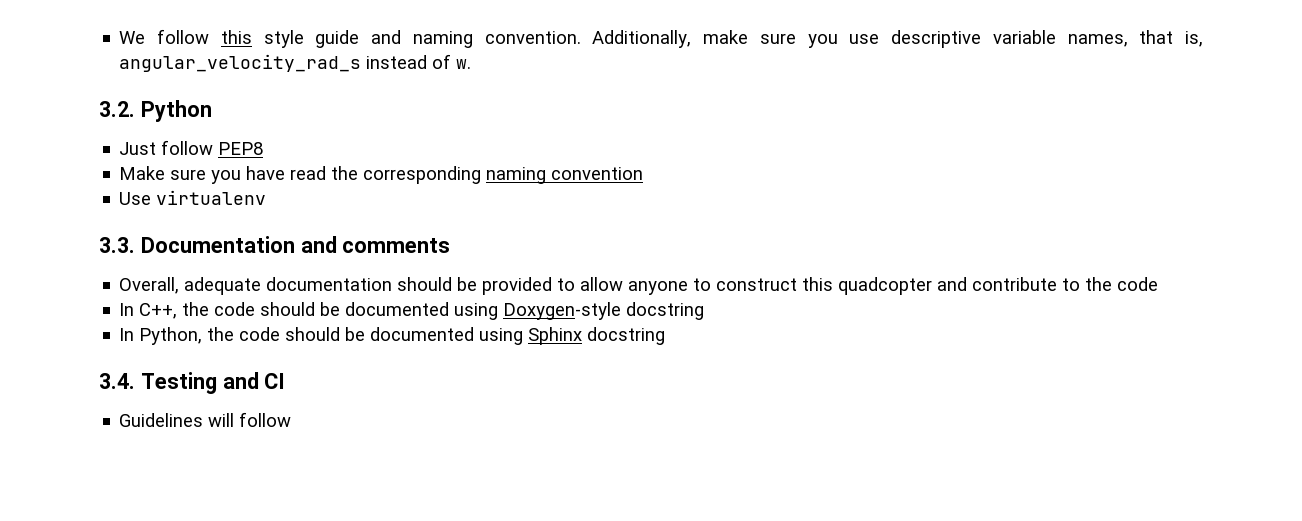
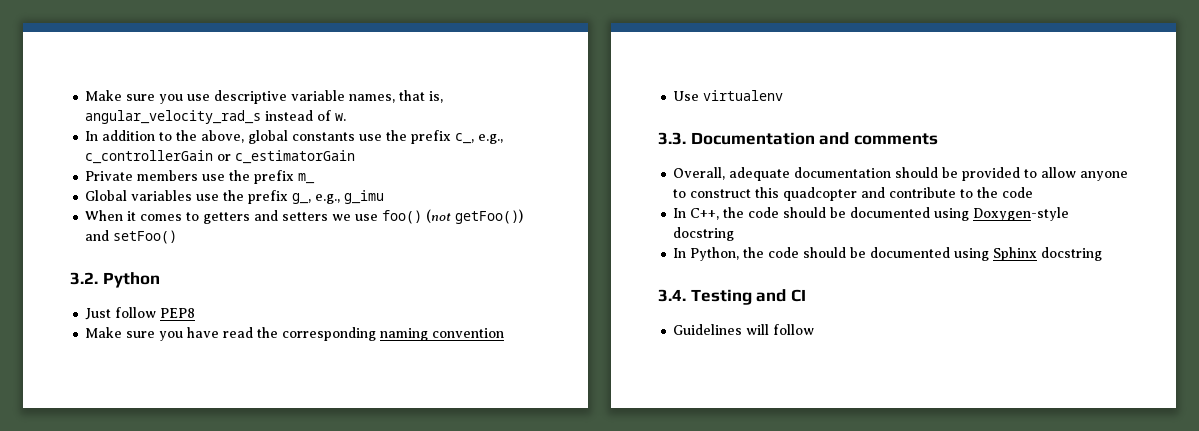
[119,29,749,48] We follow this style guide and naming convention. Additionally, make -> [85,90,123,101] Make
(472, 64) none -> [85,130,504,144] [85,150,356,164] [85,170,316,184] [85,190,385,204] [85,209,524,224] [85,230,178,244] // In addition to the above, global constants use the prefix c_, e.g., c_controllerGain or c_estimatorGain // Private members use the prefix m_ // Global variables use the prefix g_, e.g., g_imu // When it comes to getters and setters we use foo() (not getFoo()) and setFoo()

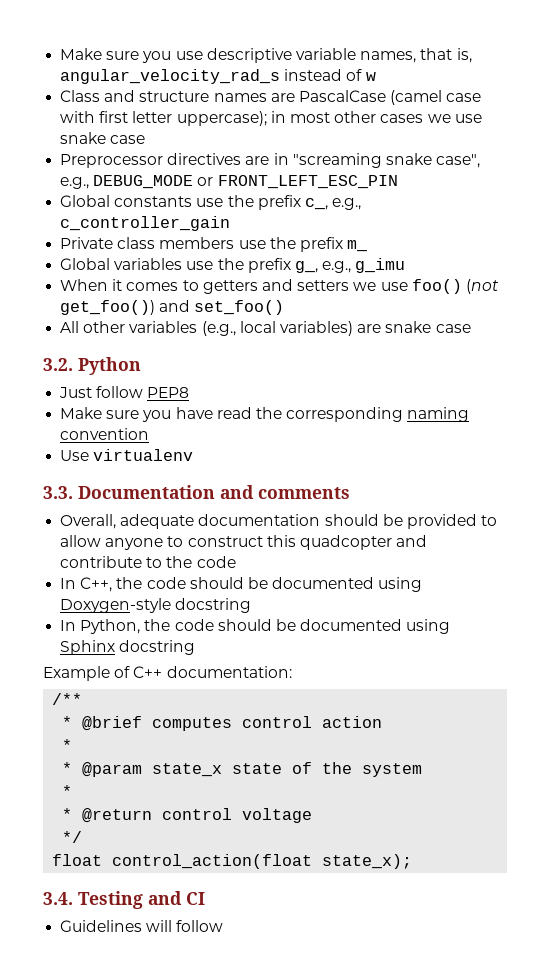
[335,113,347,121] [85,130,289,144] w. // In addition to the above, global -> [365,72,376,81] [60,90,482,105] [60,111,482,126] [60,132,146,144] [60,153,481,168] [60,175,398,189] [60,195,111,207] w // Class and structure names are PascalCase (camel case with first letter uppercase); in most other cases we use snake case // Preprocessor directives are in "screaming snake case", e.g., DEBUG_MODE or FRONT_LEFT_ESC_PIN // Global
[85,150,356,164] c_controllerGain or c_estimatorGain -> [60,216,231,231] c_controller_gain
(134, 176) none -> [117,237,156,249] class
[455,209,524,224] [85,230,178,244] getFoo()) and setFoo() -> [60,300,285,315] [60,321,471,336] get_foo()) and set_foo() // All other variables (e.g., local variables) are snake case
(1103, 254) none -> [43,666,292,681] [52,693,83,705] [62,716,383,731] [62,739,73,751] [62,762,423,777] [62,785,73,797] [62,808,313,823] [62,831,83,843] [52,854,413,869] // Example of C++ documentation: // /** // * @brief computes control action // * // * @param state_x state of the system // * // * @return control voltage // */ // float control_action(float state_x);

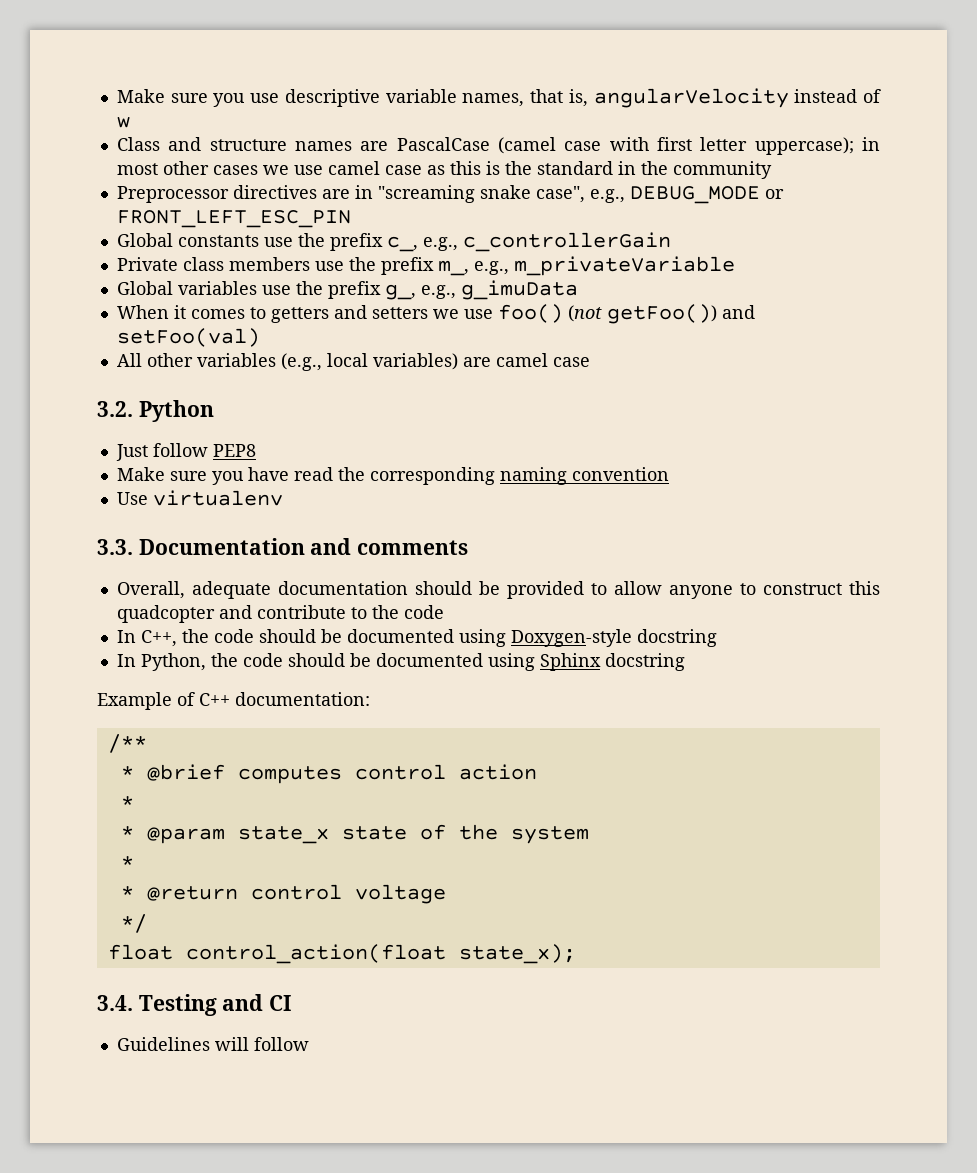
[60,69,281,84] angular_velocity_rad_s -> [593,88,789,108] angularVelocity
[60,132,146,144] snake case -> [327,161,772,179] camel case as this is the standard in the community
[60,216,231,231] c_controller_gain -> [462,232,671,252] c_controllerGain
[347,240,368,252] m_ -> [437,256,735,276] m_, e.g., m_privateVariable
[355,258,406,273] g_imu -> [460,280,578,300] g_imuData
[60,300,285,315] get_foo()) and set_foo() -> [606,304,755,324] [116,328,260,347] getFoo()) and setFoo(val)
[385,321,432,333] snake -> [495,353,548,367] camel

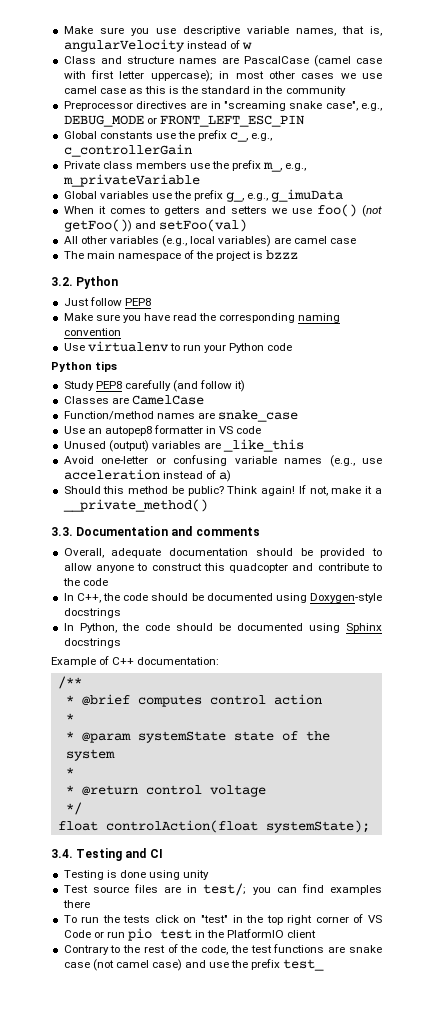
(590, 362) none -> [63,250,299,261] // The main namespace of the project is bzzz
(283, 498) none -> [169,343,293,353] [51,361,118,372] [63,380,246,392] [63,395,204,405] [63,410,298,422] [63,425,262,436] [63,439,305,452] [63,455,383,467] [63,469,231,482] [63,485,382,496] [62,499,208,512] to run your Python code // Python tips // Study PEP8 carefully (and follow it) // Classes are CamelCase // Function/method names are snake_case // Use an autopep8 formatter in VS code // Unused (output) variables are _like_this // Avoid one-letter or confusing variable names (e.g., use acceleration instead of a) // Should this method be public? Think again! If not, make it a __private_method()
[636,629,717,647] docstring -> [63,608,121,618] docstrings
[604,653,685,671] docstring -> [63,638,121,648] docstrings
[237,826,329,844] state_x -> [137,731,226,743] systemState
[185,944,576,964] control_action(float state_x); -> [105,820,370,833] controlAction(float systemState);
[116,1037,309,1051] Guidelines will follow -> [63,870,210,880] [63,883,382,896] [62,900,90,908] [63,914,383,925] [63,928,317,941] [63,944,382,955] [63,959,325,971] Testing is done using unity // Test source files are in test/; you can find examples there // To run the tests click on "test" in the top right corner of VS Code or run pio test in the PlatformIO client // Contrary to the rest of the code, the test functions are snake case (not camel case) and use the prefix test_

